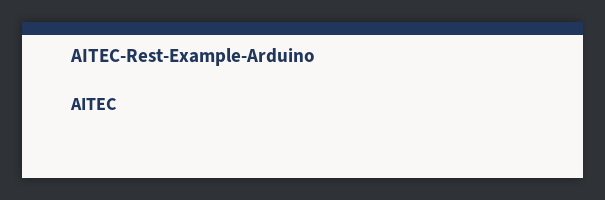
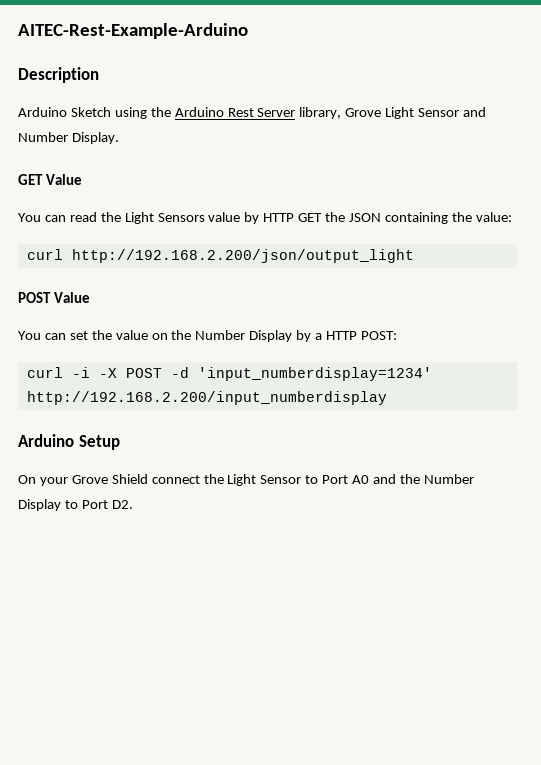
[70,98,117,110] AITEC -> [18,67,99,83] [18,107,487,119] [18,132,119,144] [18,174,82,185] [18,212,512,224] [26,249,414,263] [18,292,90,303] [18,330,397,342] [26,367,432,381] [26,391,387,405] [18,434,120,450] [18,474,474,486] [18,499,133,511] Description // Arduino Sketch using the Arduino Rest Server library, Grove Light Sensor and Number Display. // GET Value // You can read the Light Sensors value by HTTP GET the JSON containing the value: // curl http://192.168.2.200/json/output_light // POST Value // You can set the value on the Number Display by a HTTP POST: // curl -i -X POST -d 'input_numberdisplay=1234' http://192.168.2.200/input_numberdisplay // Arduino Setup // On your Grove Shield connect the Light Sensor to Port A0 and the Number Display to Port D2.

